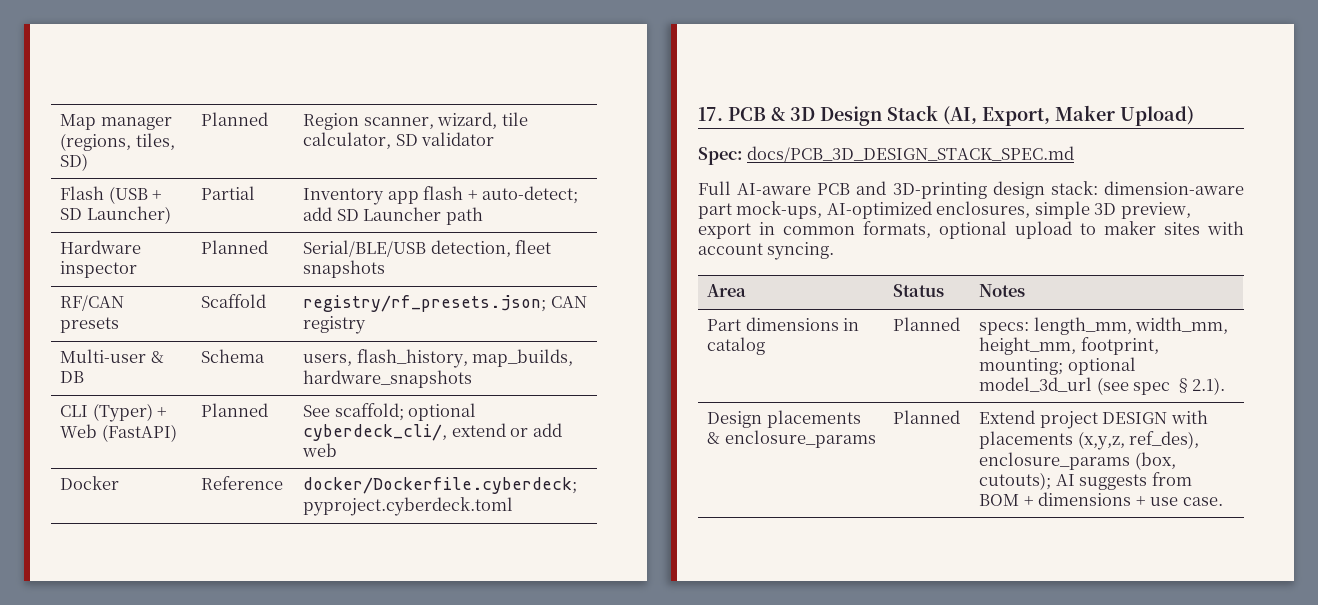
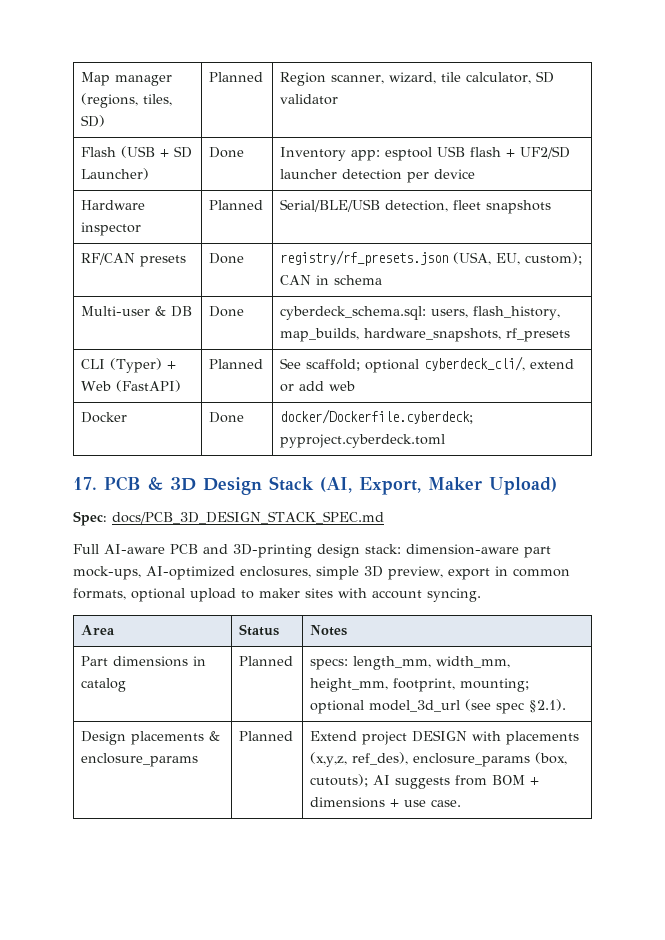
[201,186,256,200] Partial -> [209,147,245,158] Done
[387,186,579,204] [303,207,483,225] app flash + auto-detect; add SD Launcher path -> [351,146,571,161] [280,169,476,183] app: esptool USB flash + UF2/SD launcher detection per device
[201,294,267,308] [303,295,587,312] [303,316,367,334] Scaffold | registry/rf_presets.json; CAN registry -> [209,253,245,264] [280,250,583,266] [280,275,383,285] Done | registry/rf_presets.json (USA, EU, custom); CAN in schema
[201,349,266,363] Schema | -> [209,306,245,317] [280,306,427,320] Done | cyberdeck_schema.sql:
[303,370,473,388] hardware_snapshots -> [364,328,571,342] hardware_snapshots, rf_presets
[201,476,284,490] Reference -> [209,412,245,423] Done

